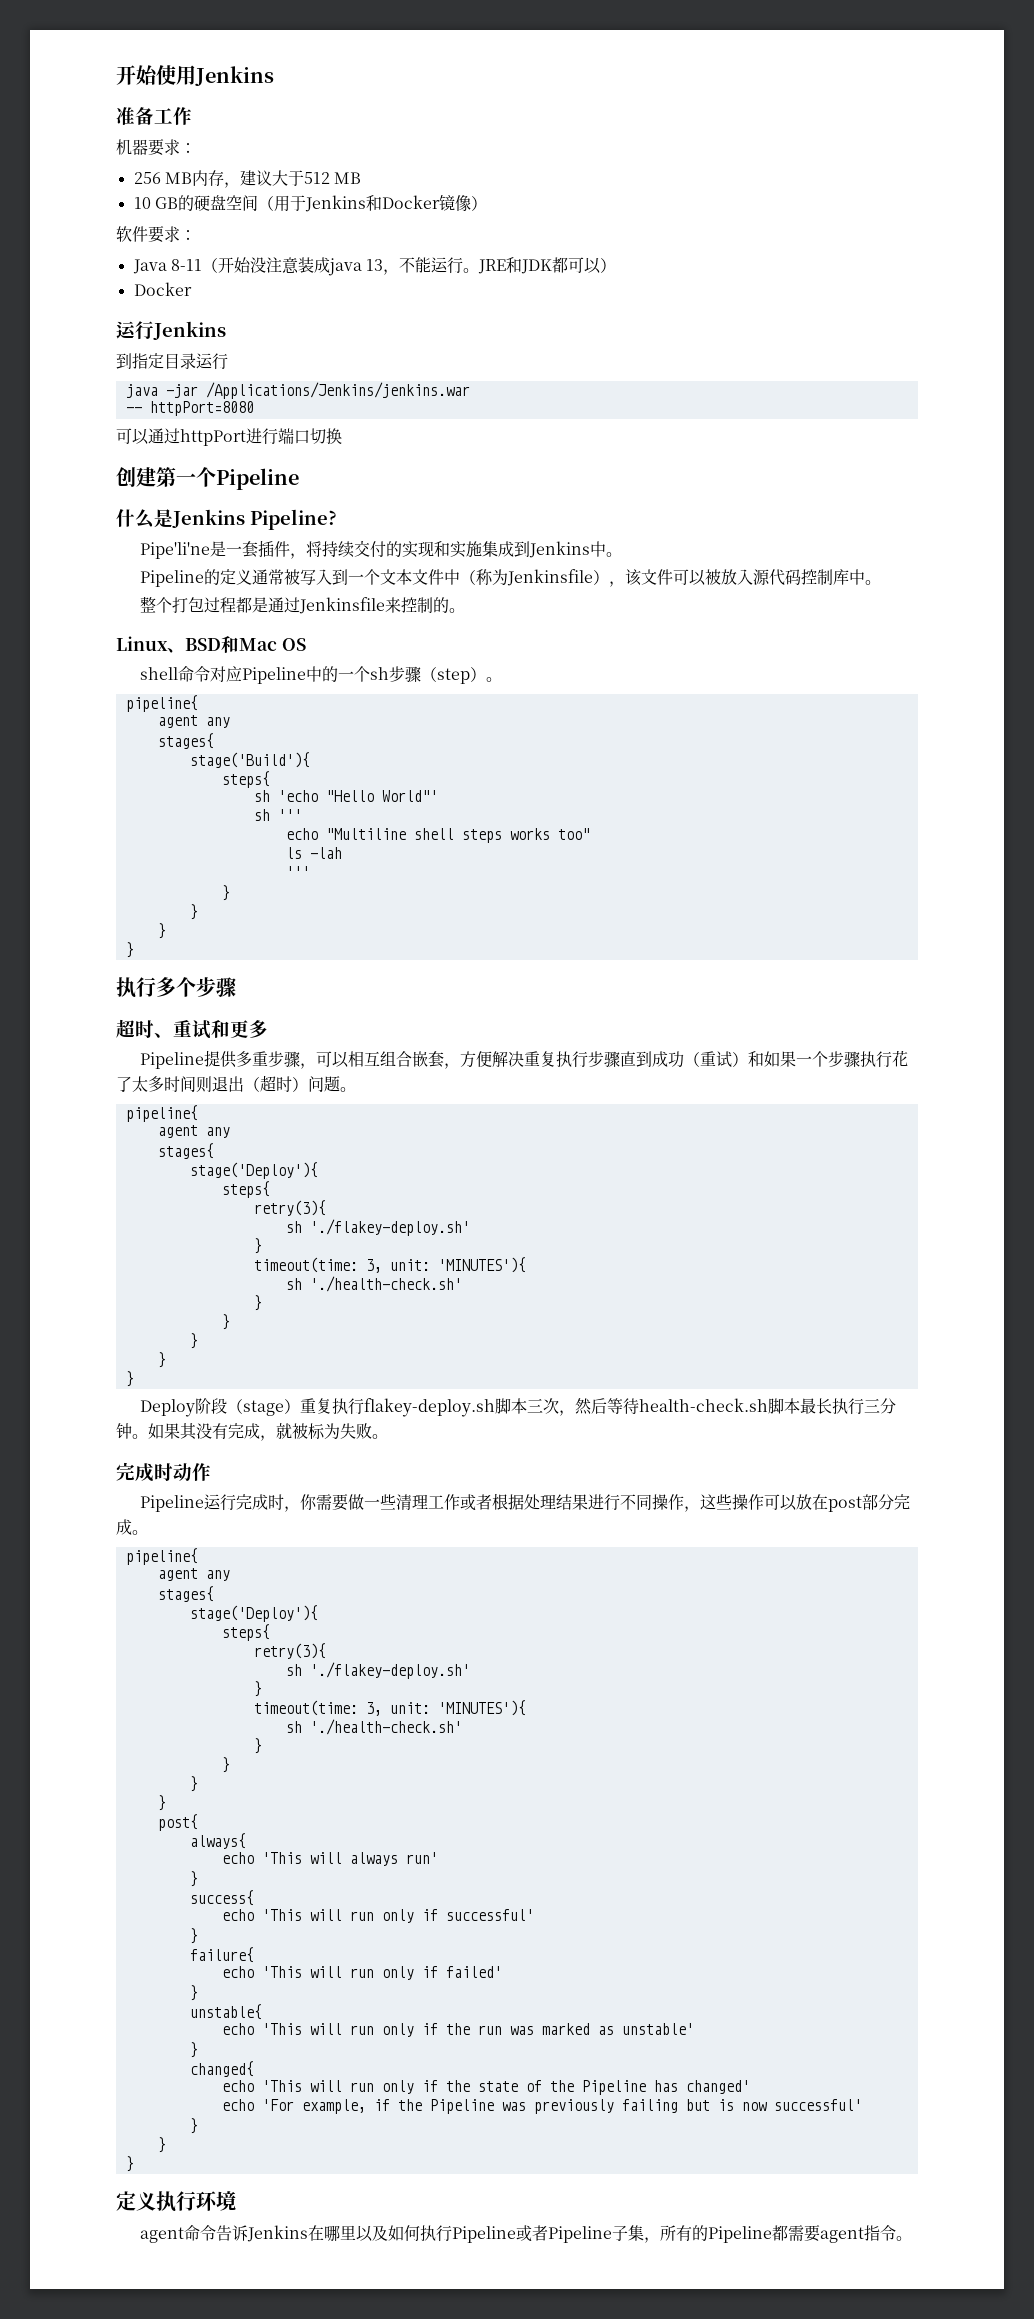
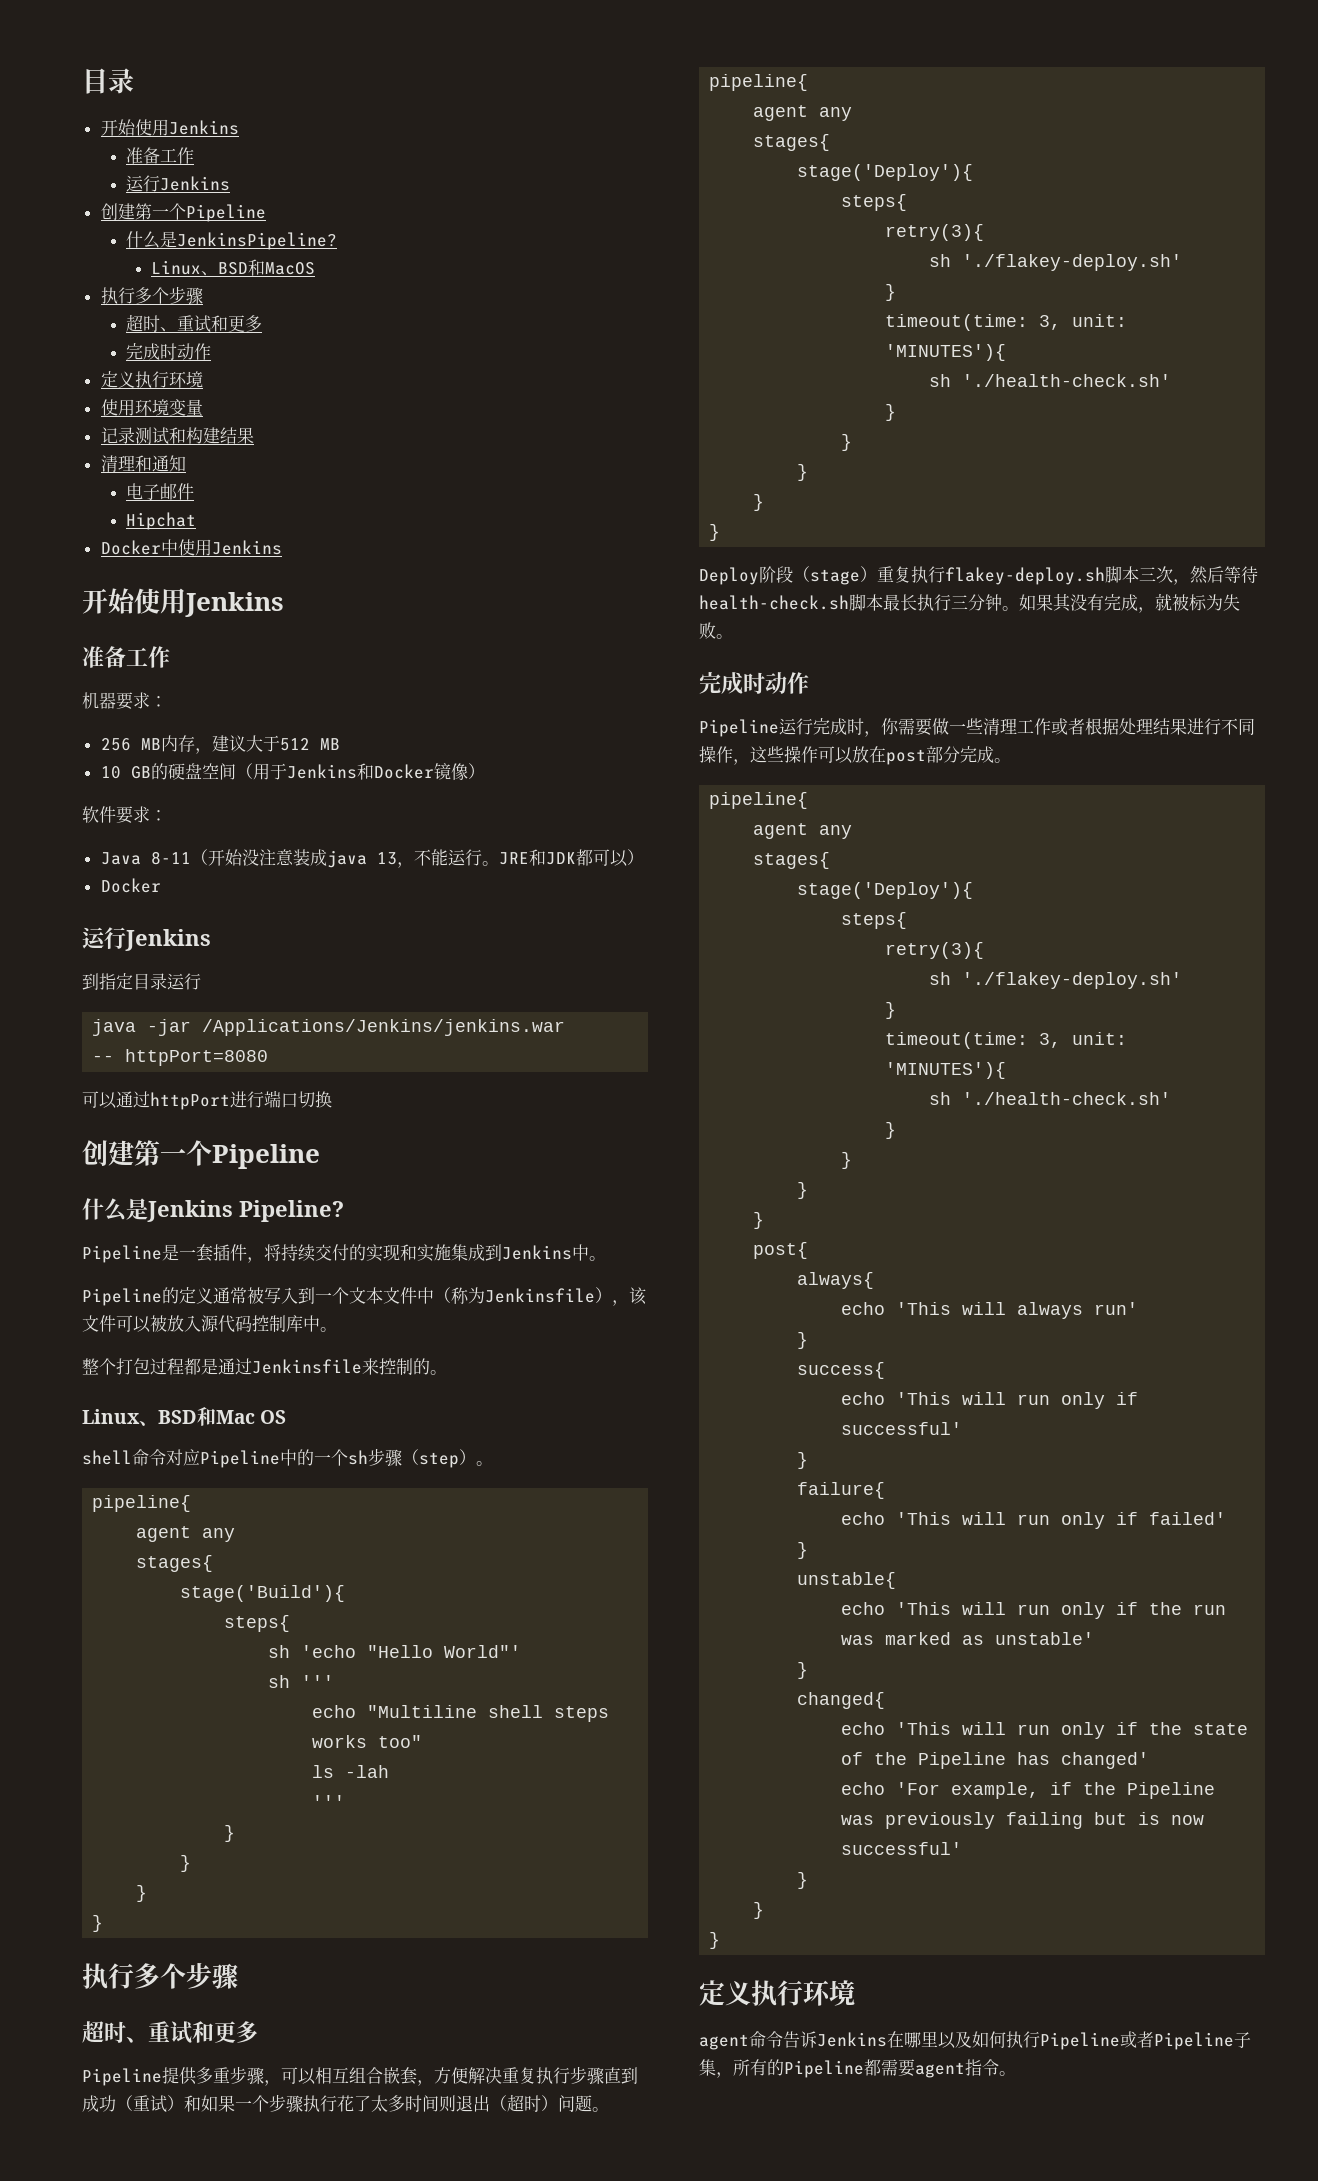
(116, 75) none -> [82,68,134,94] [100,119,239,136] [125,147,194,164] [125,175,230,192] [100,203,266,222] [125,231,337,250] [151,259,316,276] [100,286,203,305] [125,314,262,333] [125,343,211,360] [100,371,203,388] [100,399,203,416] [100,427,254,445] [100,455,186,472] [125,483,194,500] [125,512,196,530] [100,539,282,556] 目录 // 开始使用Jenkins // 准备工作 // 运行Jenkins // 创建第一个Pipeline // 什么是JenkinsPipeline? // Linux、BSD和MacOS // 执行多个步骤 // 超时、重试和更多 // 完成时动作 // 定义执行环境 // 使用环境变量 // 记录测试和构建结果 // 清理和通知 // 电子邮件 // Hipchat // Docker中使用Jenkins //
[140,542,211,559] Pipe'li'ne -> [82,1245,162,1263] Pipeline

